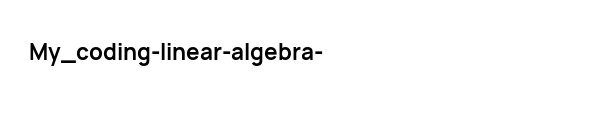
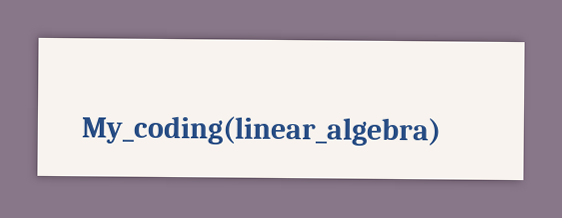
[29,43,323,66] My_coding-linear-algebra- -> [81,115,441,147] My_coding(linear_algebra)

